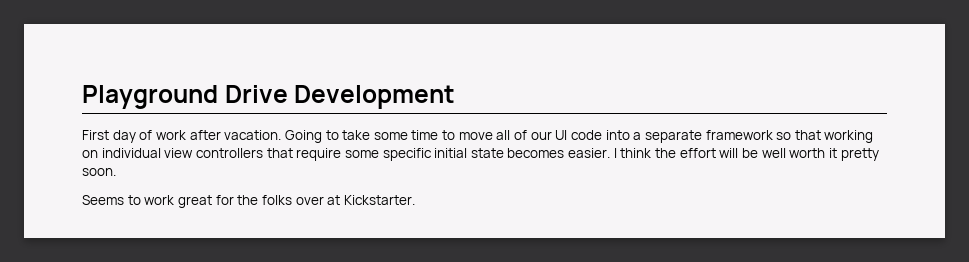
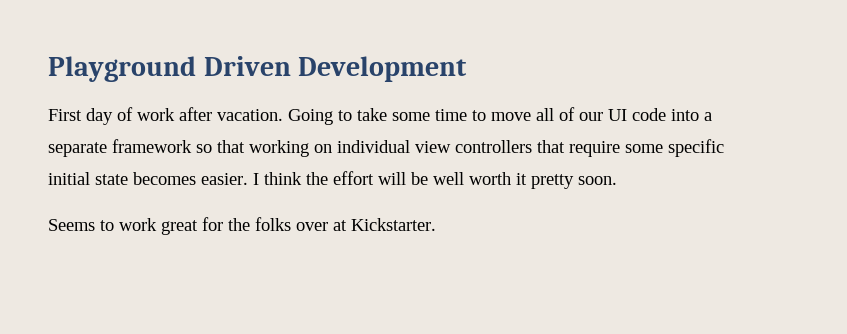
[224,85,288,103] Drive -> [203,56,291,76] Driven

